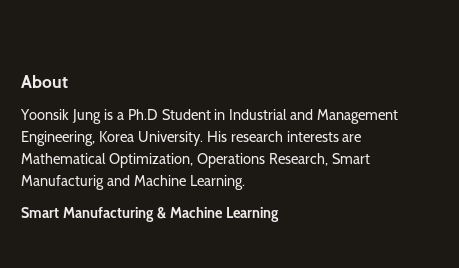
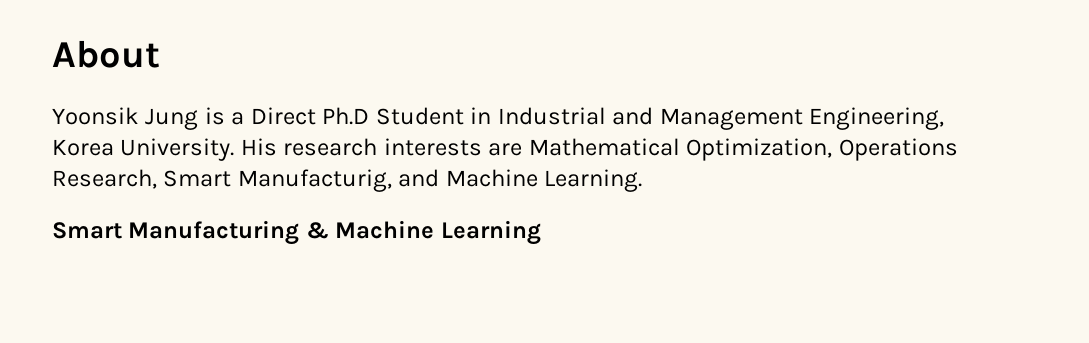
(124, 116) none -> [250,107,316,125] Direct
[21,175,104,190] Manufacturig -> [237,169,392,192] Manufacturig,

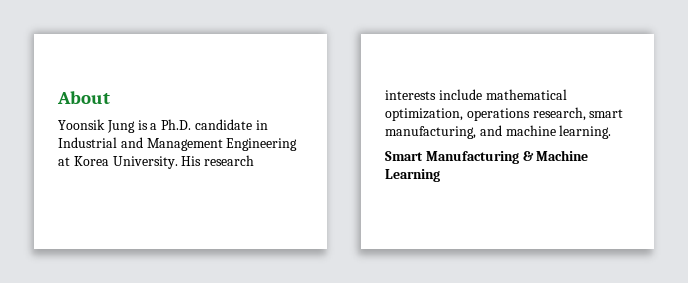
[250,107,464,125] Direct Ph.D Student -> [161,119,252,130] Ph.D. candidate
[809,107,945,130] Engineering, -> [226,138,298,151] [58,157,70,166] Engineering at
[488,138,958,161] [52,169,643,192] are Mathematical Optimization, Operations Research, Smart Manufacturig, and Machine Learning. -> [438,89,567,100] [385,107,624,121] [385,125,612,139] include mathematical optimization, operations research, smart manufacturing, and machine learning.

